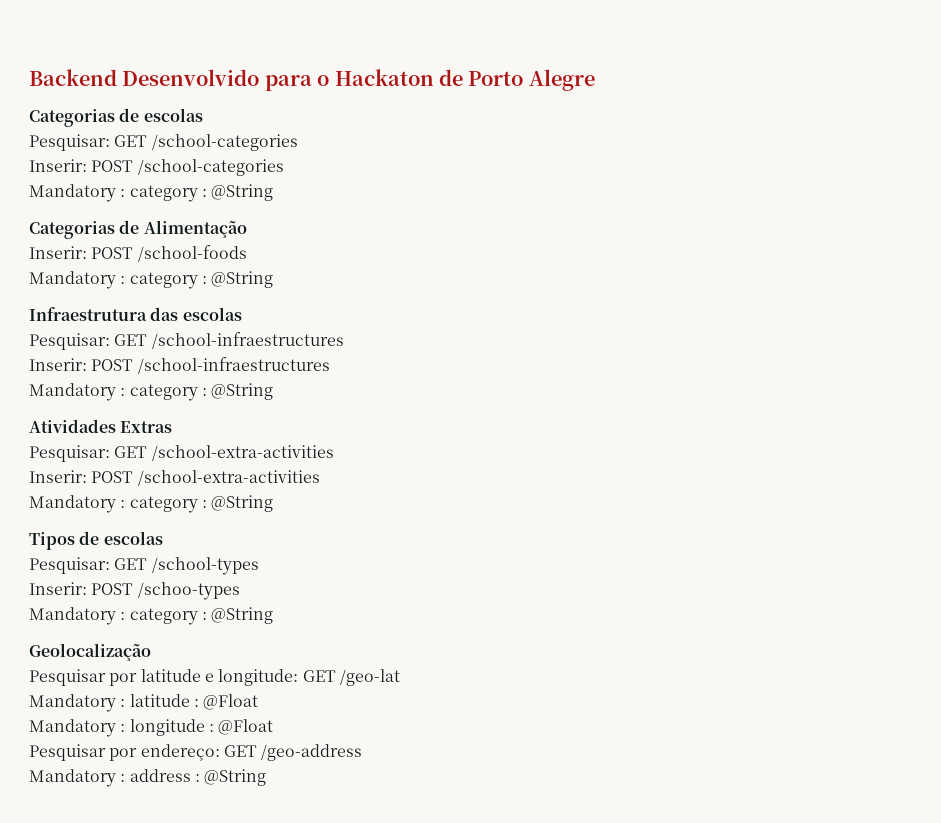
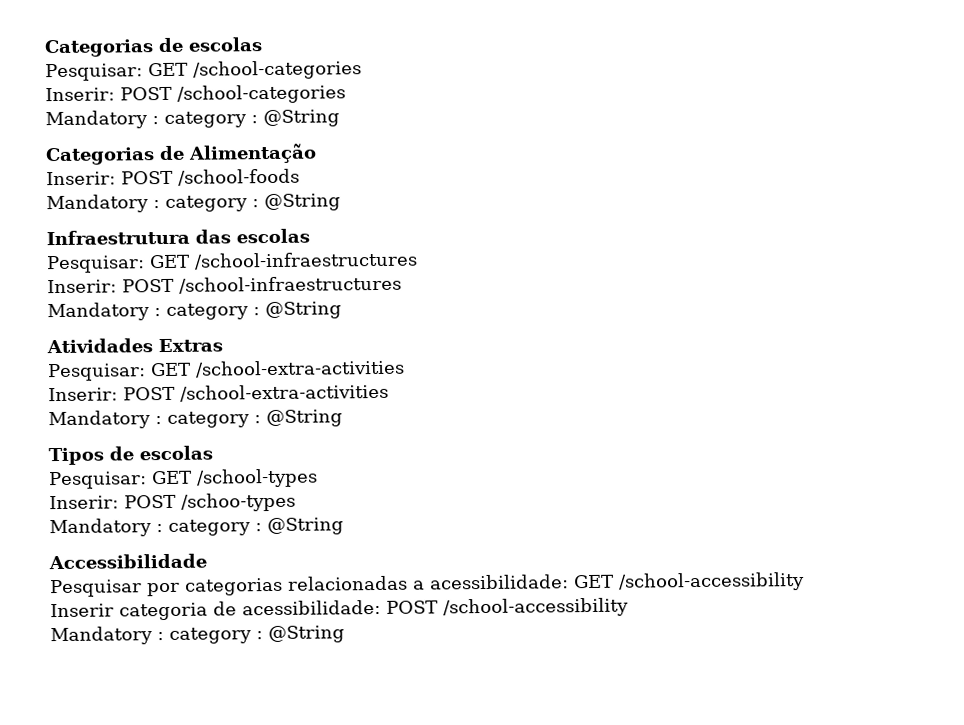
[29,69,595,91] Backend Desenvolvido para o Hackaton de Porto Alegre // -> (44, 48) none
[29,643,151,661] [29,669,400,686] [29,694,259,712] [29,719,274,737] [29,744,363,761] [29,769,191,787] Geolocalização // Pesquisar por latitude e longitude: GET /geo-lat // Mandatory : latitude : @Float // Mandatory : longitude : @Float // Pesquisar por endereço: GET /geo-address // Mandatory : address -> [48,553,207,570] [50,571,805,598] [50,597,629,621] [50,626,252,646] Accessibilidade // Pesquisar por categorias relacionadas a acessibilidade: GET /school-accessibility // Inserir categoria de acessibilidade: POST /school-accessibility // Mandatory : category

